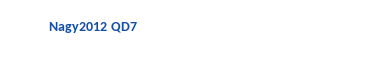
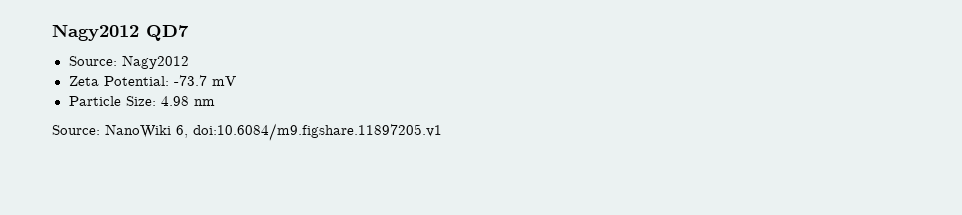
(137, 27) none -> [68,55,189,69] [68,75,236,86] [68,96,215,106] [52,123,442,141] // Source: Nagy2012 // Zeta Potential: -73.7 mV // Particle Size: 4.98 nm // Source: NanoWiki 6, doi:10.6084/m9.figshare.11897205.v1

